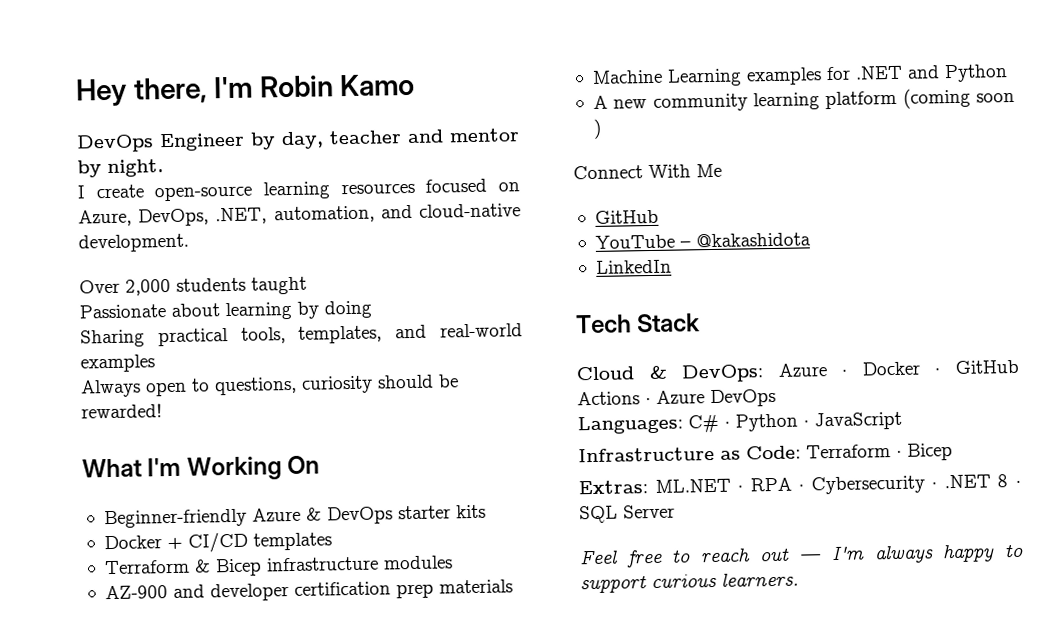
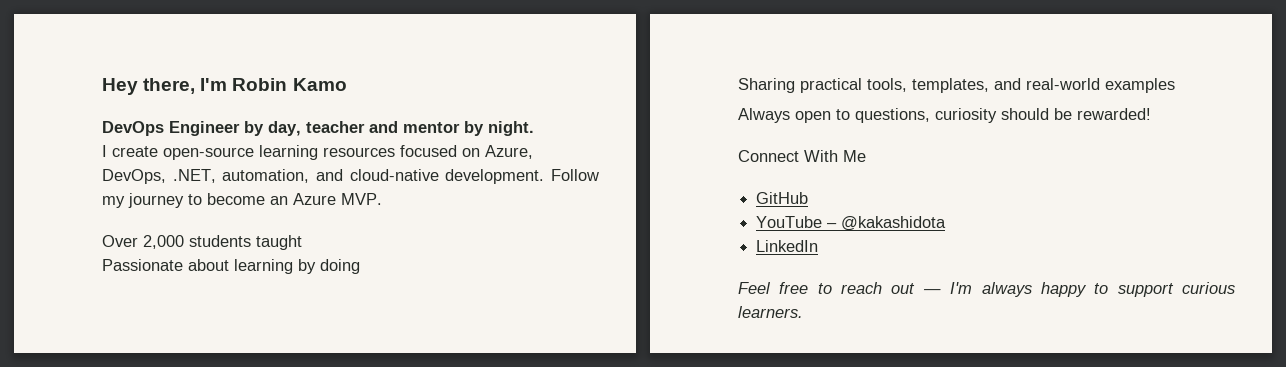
(189, 243) none -> [551,169,599,181] [102,193,382,208] Follow my journey to become an Azure MVP.
[82,455,321,481] [103,504,486,529] [103,531,332,553] [103,555,453,577] [104,579,513,602] [591,64,1008,87] [592,87,1015,112] [592,118,602,139] // What I'm Working On // Beginner-friendly Azure & DevOps starter kits // Docker + CI/CD templates // Terraform & Bicep infrastructure modules // AZ-900 and developer certification prep materials // Machine Learning examples for .NET and Python // A new community learning platform (coming soon ) -> (1151, 114) none
[575,313,701,334] [576,359,1019,383] [577,388,776,408] [577,411,902,435] [578,443,953,463] [578,474,1021,495] [579,504,675,524] // Tech Stack // Cloud & DevOps: Azure · Docker · GitHub Actions · Azure DevOps // Languages: C# · Python · JavaScript // Infrastructure as Code: Terraform · Bicep // Extras: ML.NET · RPA · Cybersecurity · .NET 8 · SQL Server -> (819, 246) none

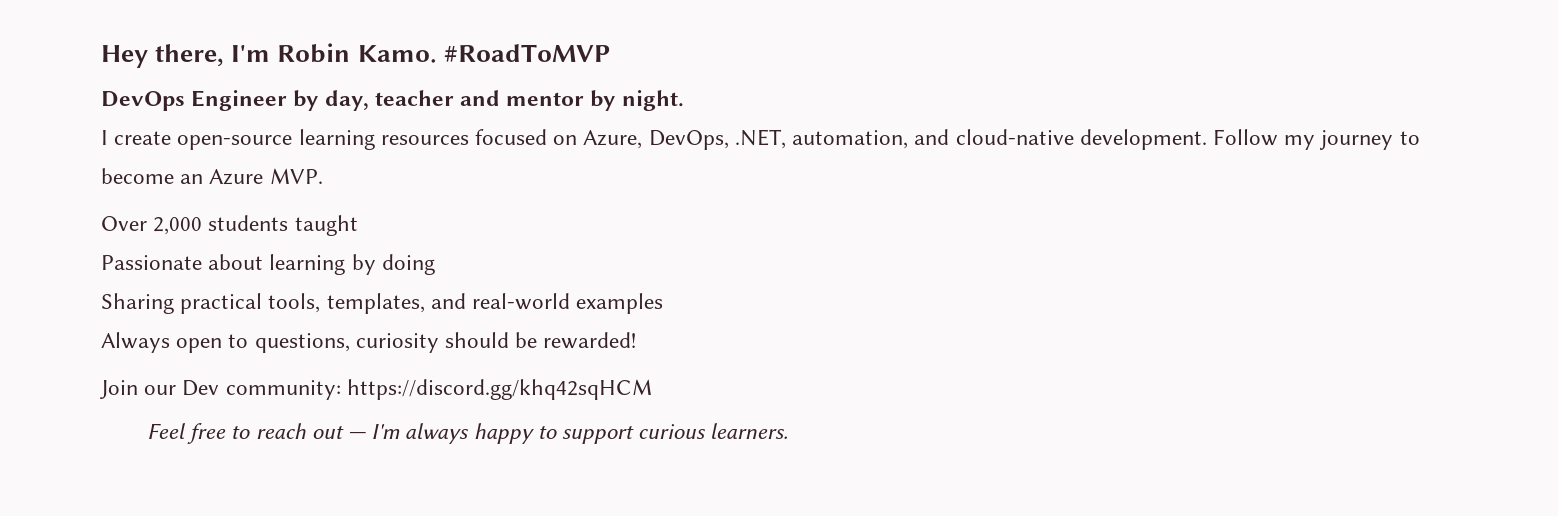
[292,78,347,91] Kamo -> [357,44,610,63] Kamo. #RoadToMVP
[738,150,866,162] [756,192,809,204] [756,216,947,231] [756,240,819,252] Connect With Me // GitHub // YouTube – @kakashidota // LinkedIn -> [100,379,652,400] Join our Dev community: https://discord.gg/khq42sqHCM

